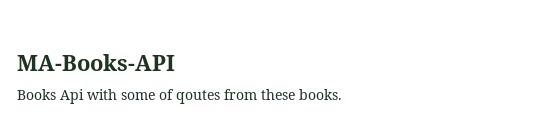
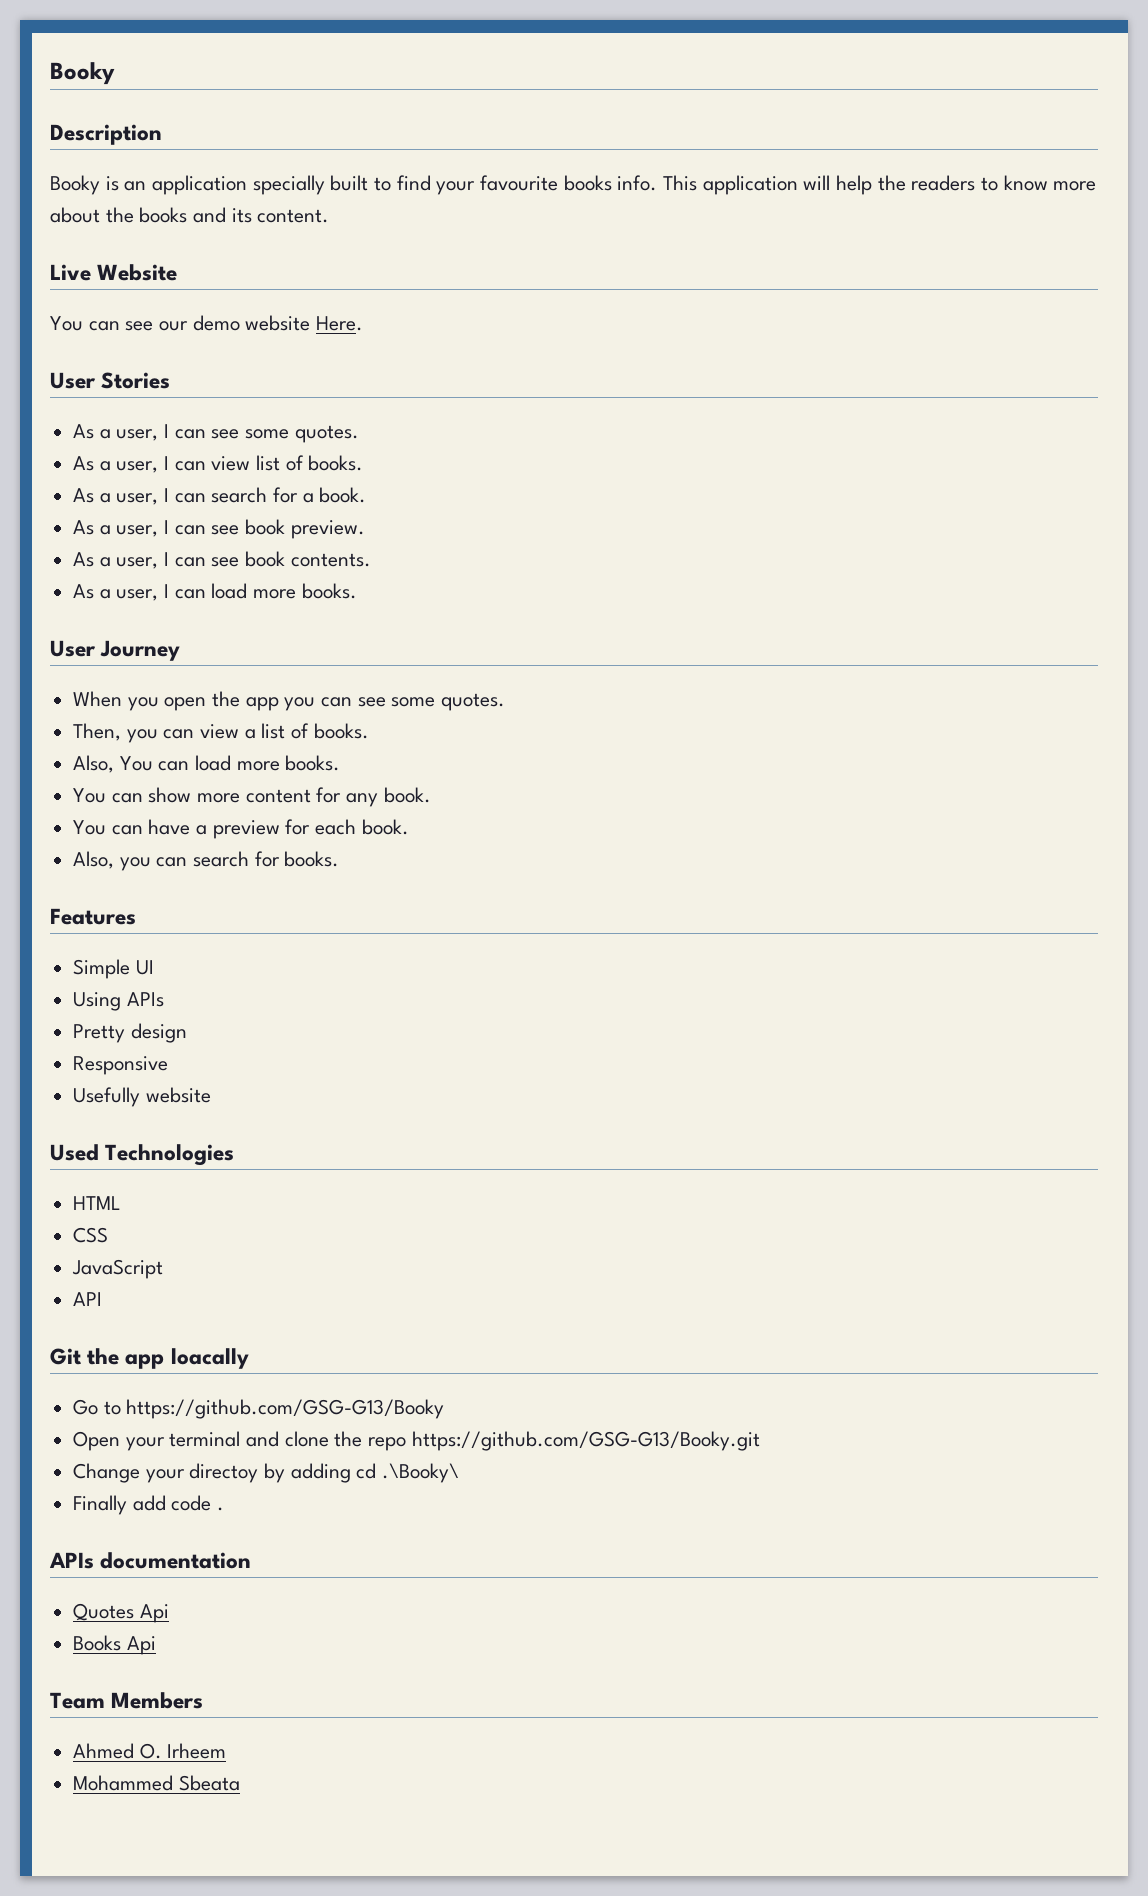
[17,54,175,71] [17,89,342,104] MA-Books-API // Books Api with some of qoutes from these books. -> [50,62,115,85] [50,124,162,145] [50,175,1097,195] [50,207,330,223] [50,264,178,281] [50,315,364,331] [50,372,171,389] [73,424,359,443] [73,455,364,473] [73,487,367,505] [73,519,365,539] [73,551,371,569] [73,583,357,601] [50,640,181,661] [73,691,506,711] [73,723,369,743] [73,755,341,773] [73,787,431,807] [73,819,409,839] [73,851,340,871] [50,908,136,925] [73,959,154,979] [73,992,164,1011] [73,1023,187,1043] [73,1056,169,1075] [73,1087,211,1107] [50,1144,235,1166] [73,1196,122,1210] [73,1227,109,1243] [72,1259,164,1279] [73,1292,103,1306] [50,1348,249,1369] [73,1399,445,1419] [73,1431,760,1451] [73,1463,460,1483] [73,1495,225,1515] [49,1552,252,1569] [73,1603,169,1623] [73,1635,156,1655] [50,1692,204,1709] [73,1743,227,1759] [73,1775,240,1791] Booky // Description // Booky is an application specially built to find your favourite books info. This application will help the readers to know more about the books and its content. // Live Website // You can see our demo website Here. // User Stories // As a user, I can see some quotes. // As a user, I can view list of books. // As a user, I can search for a book. // As a user, I can see book preview. // As a user, I can see book contents. // As a user, I can load more books. // User Journey // When you open the app you can see some quotes. // Then, you can view a list of books. // Also, You can load more books. // You can show more content for any book. // You can have a preview for each book. // Also, you can search for books. // Features // Simple UI // Using APIs // Pretty design // Responsive // Usefully website // Used Technologies // HTML // CSS // JavaScript // API // Git the app loacally // Go to https://github.com/GSG-G13/Booky // Open your terminal and clone the repo https://github.com/GSG-G13/Booky.git // Change your directoy by adding cd .\Booky\ // Finally add code . // APIs documentation // Quotes Api // Books Api // Team Members // Ahmed O. Irheem // Mohammed Sbeata

